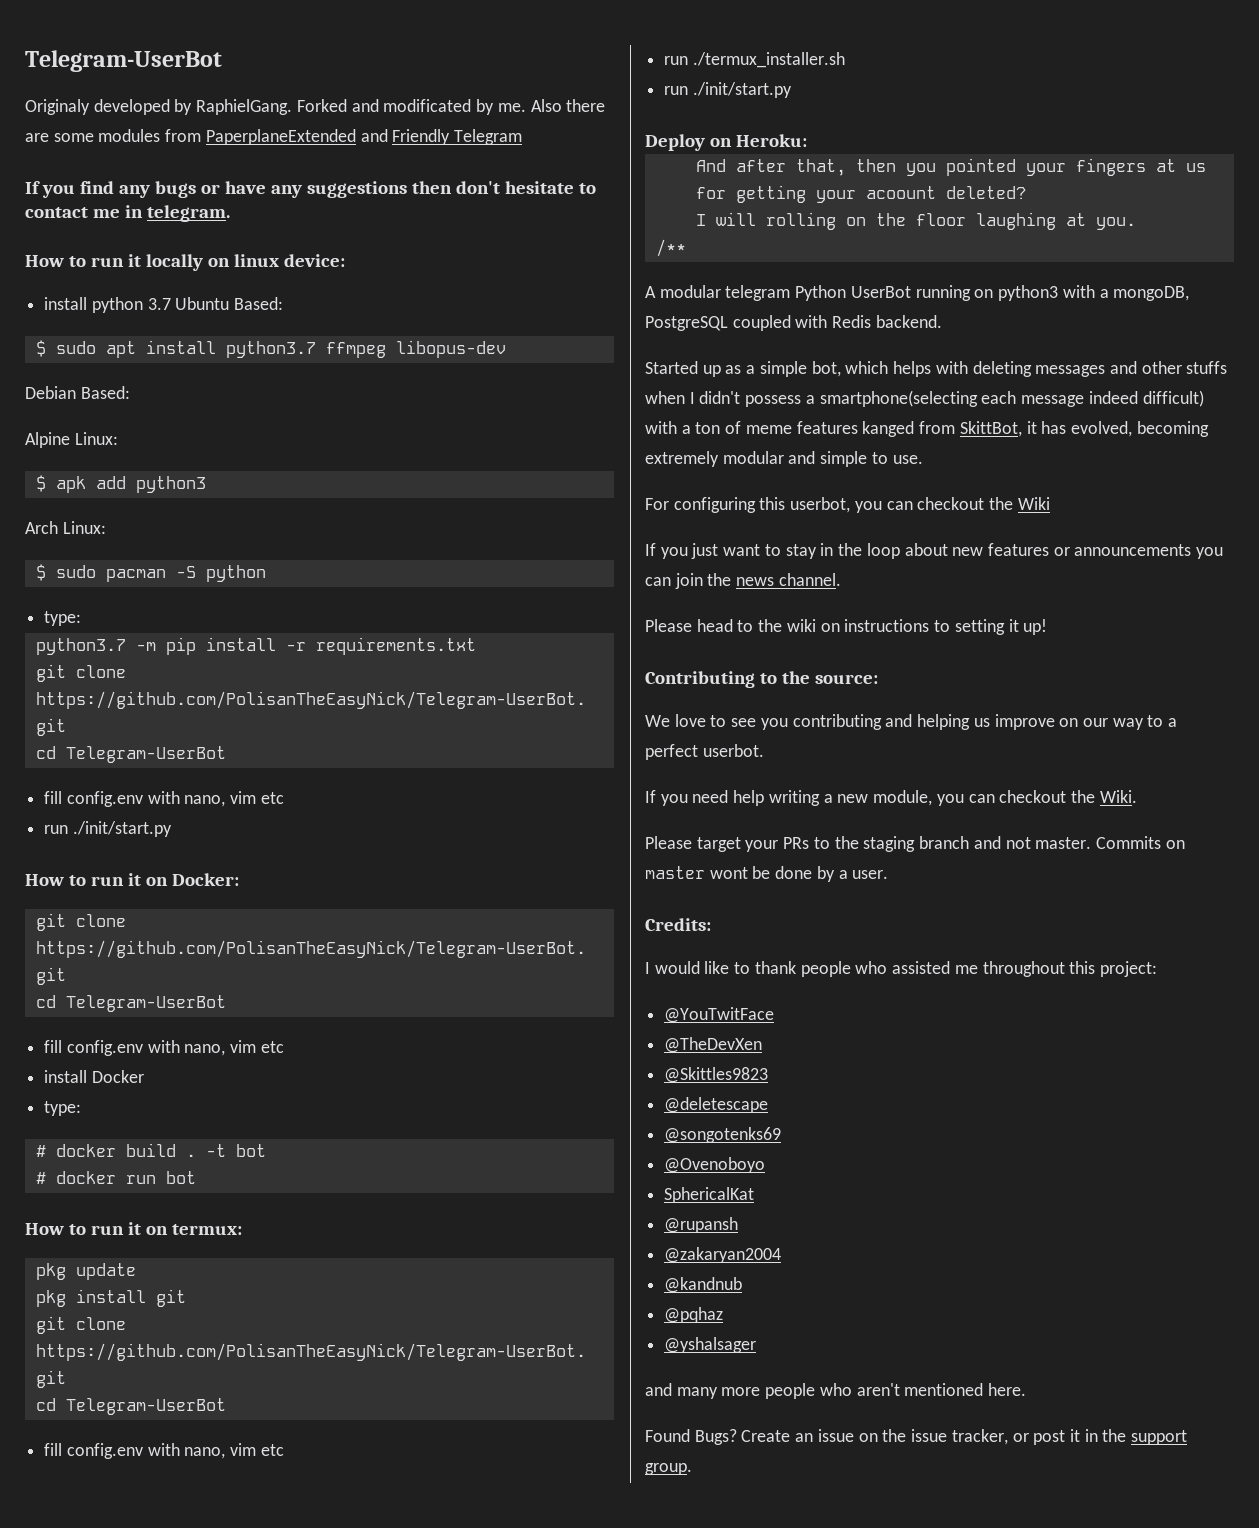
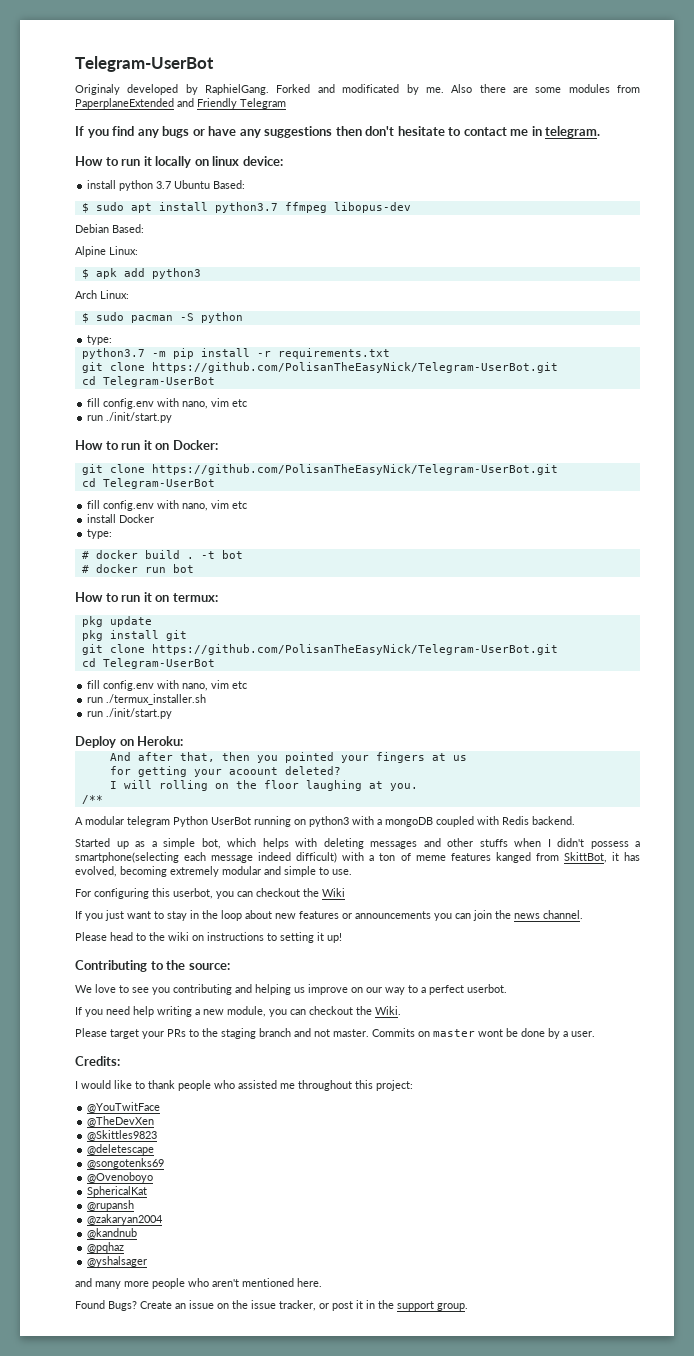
[1113,286,1190,301] [645,316,728,331] mongoDB, PostgreSQL -> [385,817,433,827] mongoDB

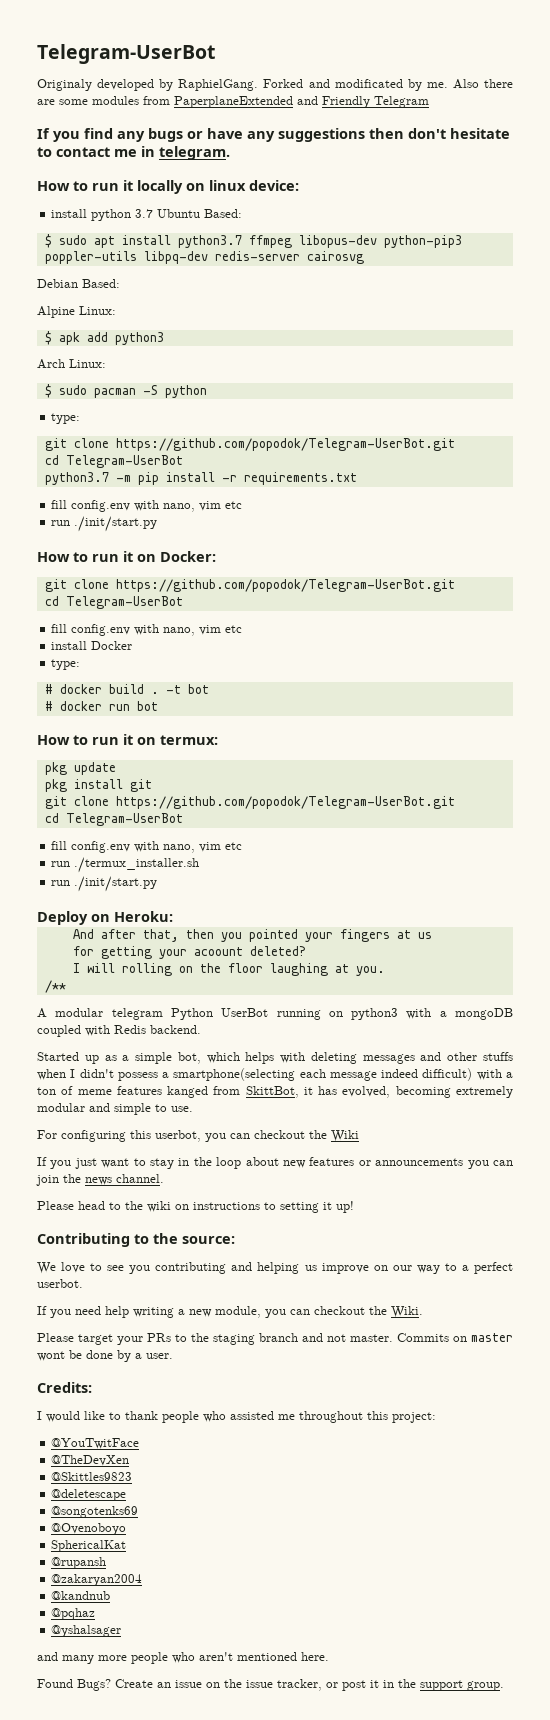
(411, 207) none -> [383,235,462,248] [44,251,364,264] python-pip3 poppler-utils libpq-dev redis-server cairosvg
(113, 340) none -> [44,438,455,451] [44,455,183,468] // git clone https://github.com/popodok/Telegram-UserBot.git // cd Telegram-UserBot
[81,362,558,373] [81,376,215,387] // git clone https://github.com/PolisanTheEasyNick/Telegram-UserBot.git // cd Telegram-UserBot -> (357, 478) none
[151,464,558,475] https://github.com/PolisanTheEasyNick/Telegram-UserBot.git -> [115,579,455,592] https://github.com/popodok/Telegram-UserBot.git
[151,644,558,655] https://github.com/PolisanTheEasyNick/Telegram-UserBot.git -> [115,796,455,809] https://github.com/popodok/Telegram-UserBot.git

